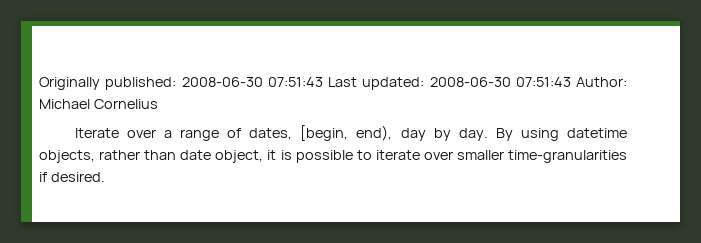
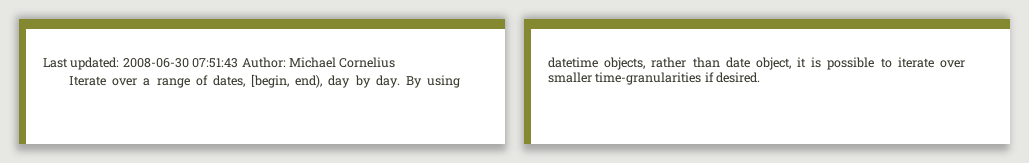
[39,77,323,90] Originally published: 2008-06-30 07:51:43 -> (43, 63) none

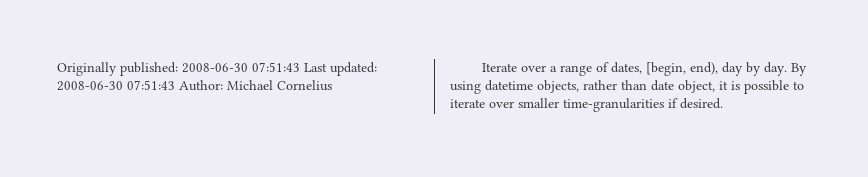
(43, 63) none -> [57,62,300,76] Originally published: 2008-06-30 07:51:43

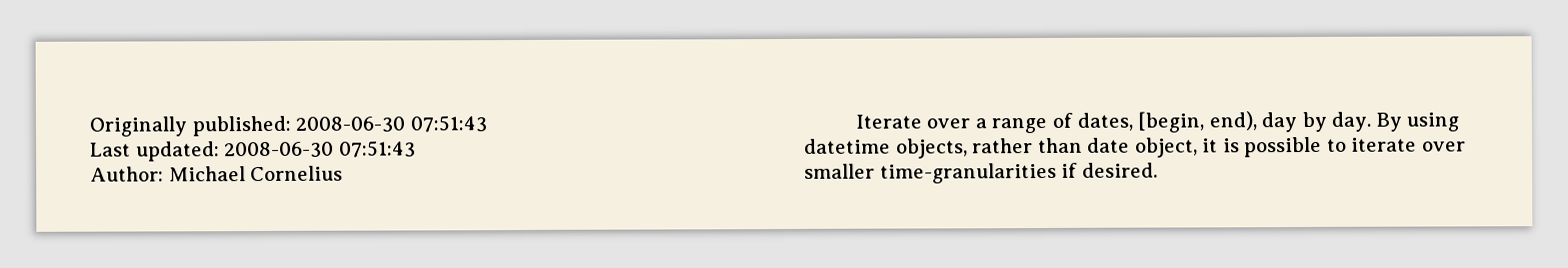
(300, 67) none -> (487, 124) //
(175, 85) none -> (416, 149) //

